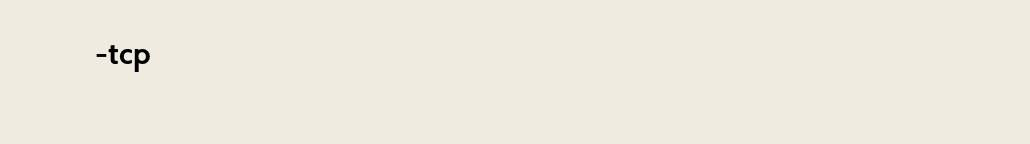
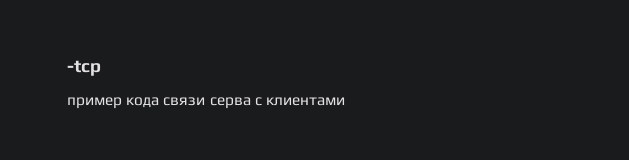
(151, 58) none -> [67,97,345,109] // пример кода связи серва с клиентами

